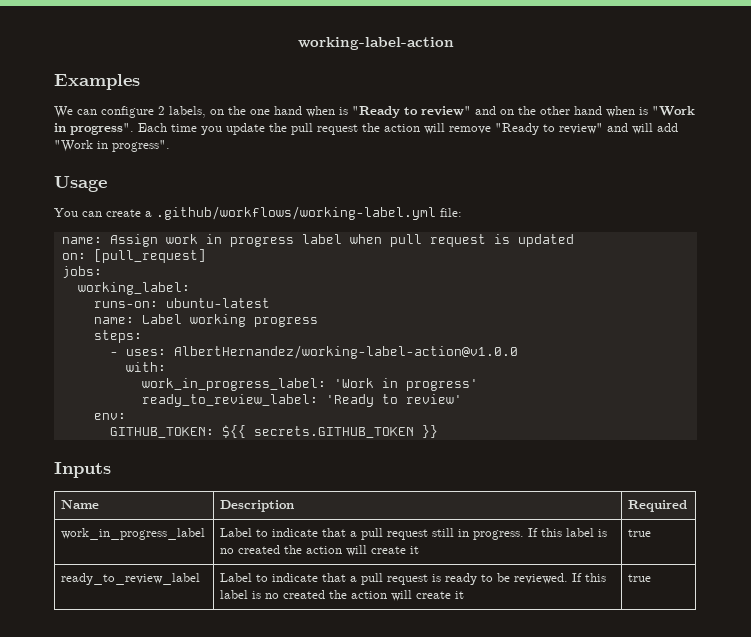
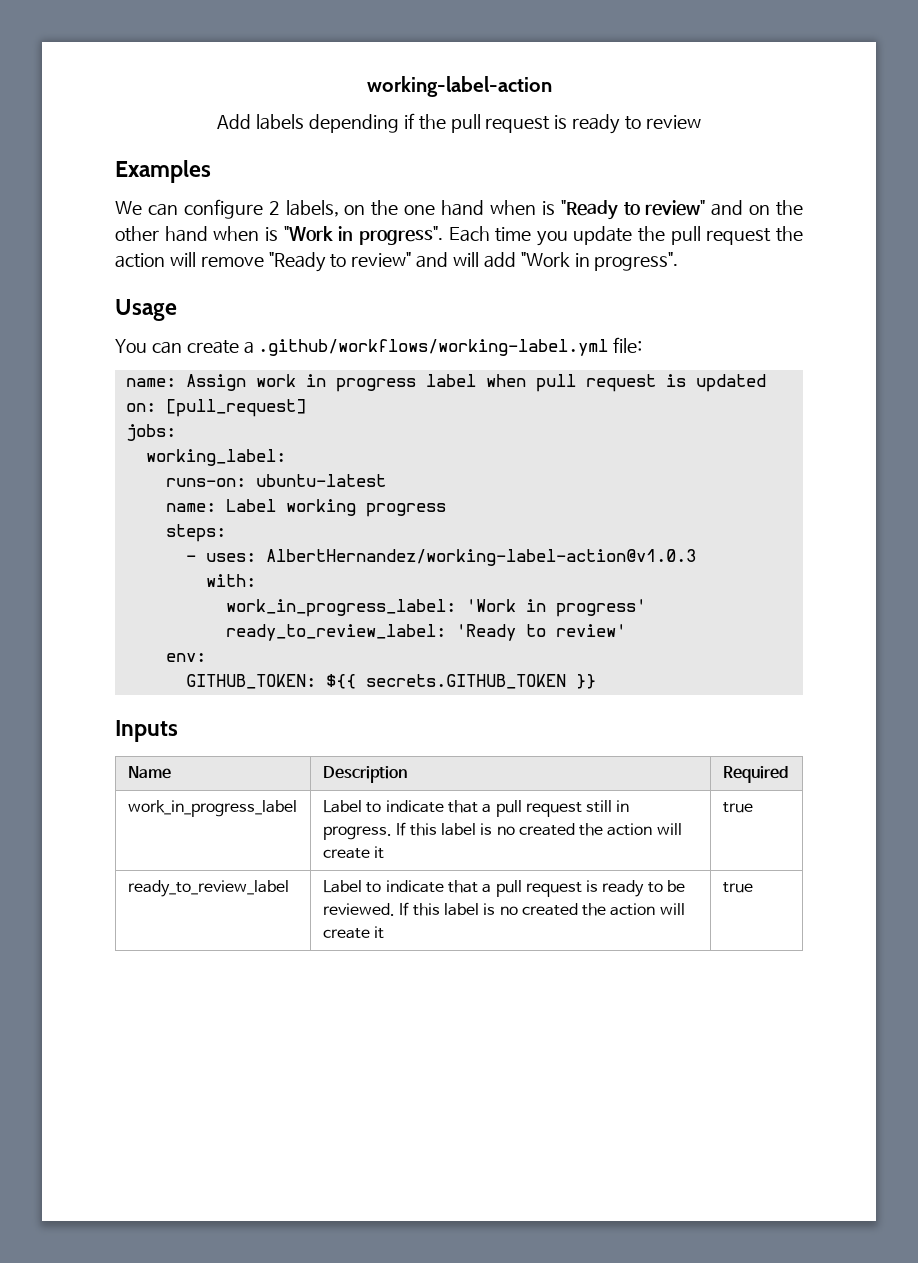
(454, 43) none -> [217,113,701,134] // Add labels depending if the pull request is ready to review
[173,345,518,359] AlbertHernandez/working-label-action@v1.0.0 -> [265,549,696,566] AlbertHernandez/working-label-action@v1.0.3

